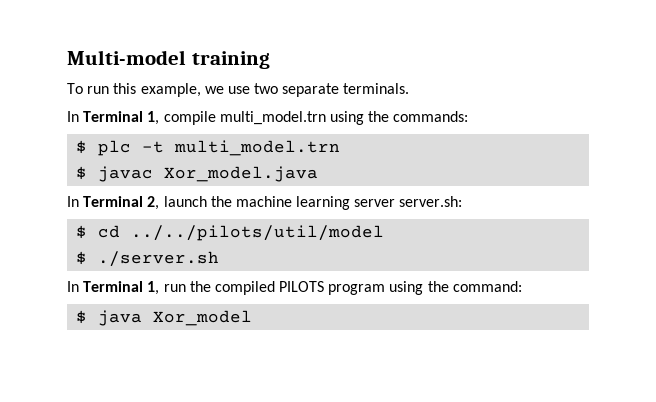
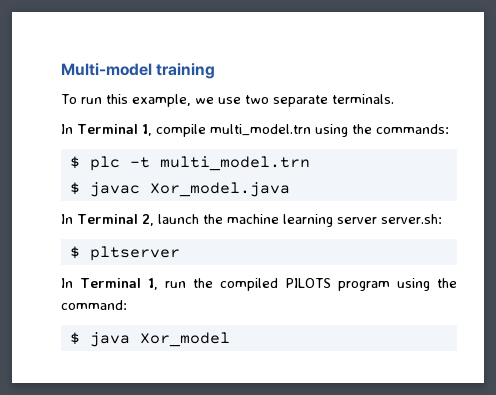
[98,225,385,241] [76,251,220,267] cd ../../pilots/util/model // $ ./server.sh -> [89,246,180,261] pltserver

